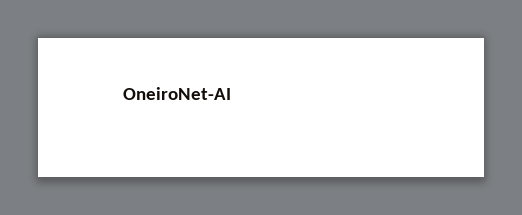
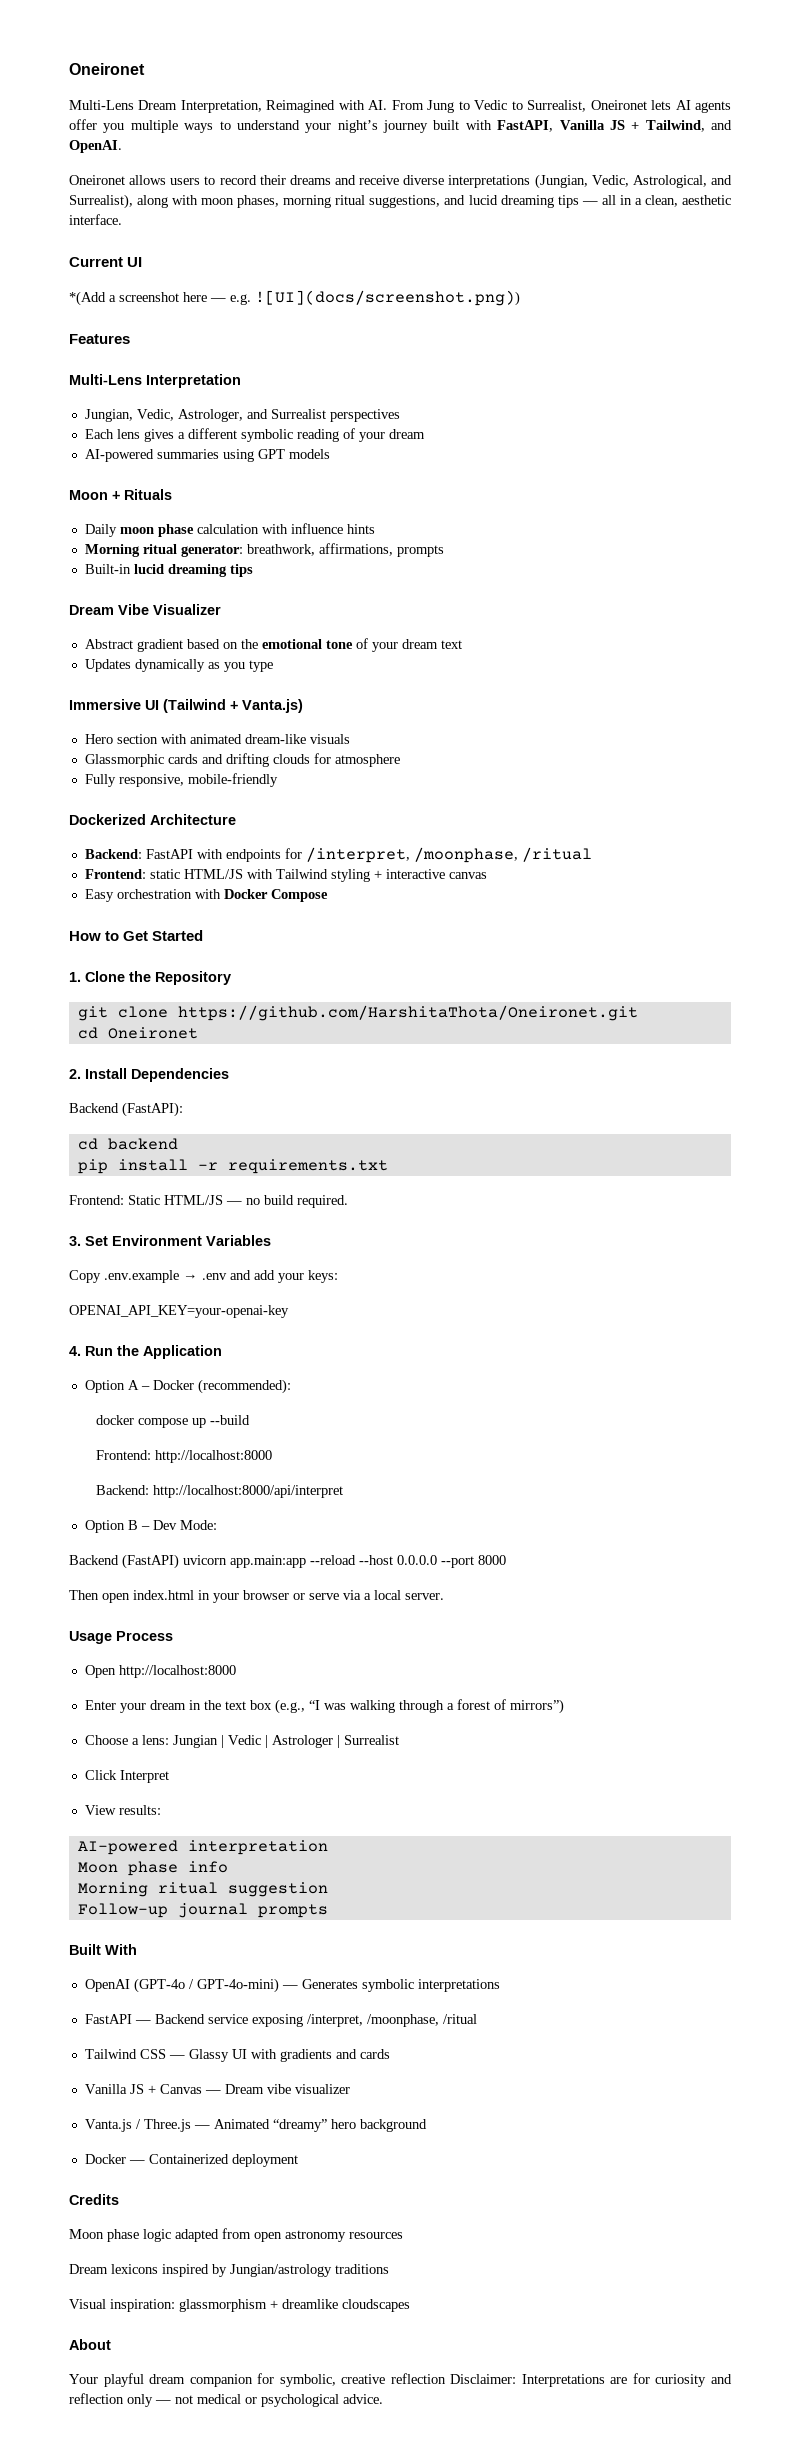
[123,87,231,100] OneiroNet-AI -> [69,63,145,75] [69,100,731,113] [69,119,732,133] [69,140,122,153] [69,174,732,189] [69,194,731,209] [69,214,122,225] [69,257,143,267] [69,290,520,306] [69,334,130,344] [69,374,241,388] [84,409,400,422] [84,428,425,442] [84,449,330,462] [69,489,172,500] [84,523,375,537] [84,543,444,557] [84,564,253,577] [69,604,221,615] [84,638,462,652] [84,659,273,672] [69,699,303,713] [84,734,350,744] [84,753,400,767] [84,773,278,787] [69,814,236,825] [84,847,592,863] [84,869,487,882] [84,889,328,902] [69,930,204,941] [69,971,231,985] [77,1005,638,1021] [77,1027,198,1039] [69,1068,229,1082] [69,1102,183,1117] [77,1138,178,1150] [77,1159,388,1174] [69,1195,348,1208] [69,1235,271,1246] [69,1270,338,1283] [69,1305,289,1318] [69,1345,222,1359] [84,1379,291,1394] [95,1415,250,1428] [95,1450,272,1463] [95,1485,343,1498] [84,1520,217,1533] [69,1554,506,1569] [69,1590,444,1603] [69,1631,173,1644] [84,1665,236,1678] [84,1699,564,1714] [84,1735,399,1748] [84,1770,169,1783] [84,1805,161,1815] [77,1840,328,1855] [77,1861,228,1876] [77,1882,328,1897] [77,1903,328,1918] [69,1944,137,1955] [84,1978,500,1993] [84,2014,477,2027] [84,2049,390,2062] [84,2084,350,2094] [84,2119,427,2132] [84,2154,298,2167] [69,2194,119,2205] [69,2228,403,2242] [69,2264,389,2277] [69,2299,410,2312] [69,2339,111,2350] [69,2373,733,2387] [69,2393,383,2407] Oneironet // Multi-Lens Dream Interpretation, Reimagined with AI. From Jung to Vedic to Surrealist, Oneironet lets AI agents offer you multiple ways to understand your night’s journey built with FastAPI, Vanilla JS + Tailwind, and OpenAI. // Oneironet allows users to record their dreams and receive diverse interpretations (Jungian, Vedic, Astrological, and Surrealist), along with moon phases, morning ritual suggestions, and lucid dreaming tips — all in a clean, aesthetic interface. // Current UI // *(Add a screenshot here — e.g. ![UI](docs/screenshot.png)) // Features // Multi-Lens Interpretation // Jungian, Vedic, Astrologer, and Surrealist perspectives // Each lens gives a different symbolic reading of your dream // AI-powered summaries using GPT models // Moon + Rituals // Daily moon phase calculation with influence hints // Morning ritual generator: breathwork, affirmations, prompts // Built-in lucid dreaming tips // Dream Vibe Visualizer // Abstract gradient based on the emotional tone of your dream text // Updates dynamically as you type // Immersive UI (Tailwind + Vanta.js) // Hero section with animated dream-like visuals // Glassmorphic cards and drifting clouds for atmosphere // Fully responsive, mobile-friendly // Dockerized Architecture // Backend: FastAPI with endpoints for /interpret, /moonphase, /ritual // Frontend: static HTML/JS with Tailwind styling + interactive canvas // Easy orchestration with Docker Compose // How to Get Started // 1. Clone the Repository // git clone https://github.com/HarshitaThota/Oneironet.git // cd Oneironet // 2. Install Dependencies // Backend (FastAPI): // cd backend // pip install -r requirements.txt // Frontend: Static HTML/JS — no build required. // 3. Set Environment Variables // Copy .env.example → .env and add your keys: // OPENAI_API_KEY=your-openai-key // 4. Run the Application // Option A – Docker (recommended): // docker compose up --build // Frontend: http://localhost:8000 // Backend: http://localhost:8000/api/interpret // Option B – Dev Mode: // Backend (FastAPI) uvicorn app.main:app --reload --host 0.0.0.0 --port 8000 // Then open index.html in your browser or serve via a local server. // Usage Process // Open http://localhost:8000 // Enter your dream in the text box (e.g., “I was walking through a forest of mirrors”) // Choose a lens: Jungian | Vedic | Astrologer | Surrealist // Click Interpret // View results: // AI-powered interpretation // Moon phase info // Morning ritual suggestion // Follow-up journal prompts // Built With // OpenAI (GPT-4o / GPT-4o-mini) — Generates symbolic interpretations // FastAPI — Backend service exposing /interpret, /moonphase, /ritual // Tailwind CSS — Glassy UI with gradients and cards // Vanilla JS + Canvas — Dream vibe visualizer // Vanta.js / Three.js — Animated “dreamy” hero background // Docker — Containerized deployment // Credits // Moon phase logic adapted from open astronomy resources // Dream lexicons inspired by Jungian/astrology traditions // Visual inspiration: glassmorphism + dreamlike cloudscapes // About // Your playful dream companion for symbolic, creative reflection Disclaimer: Interpretations are for curiosity and reflection only — not medical or psychological advice.

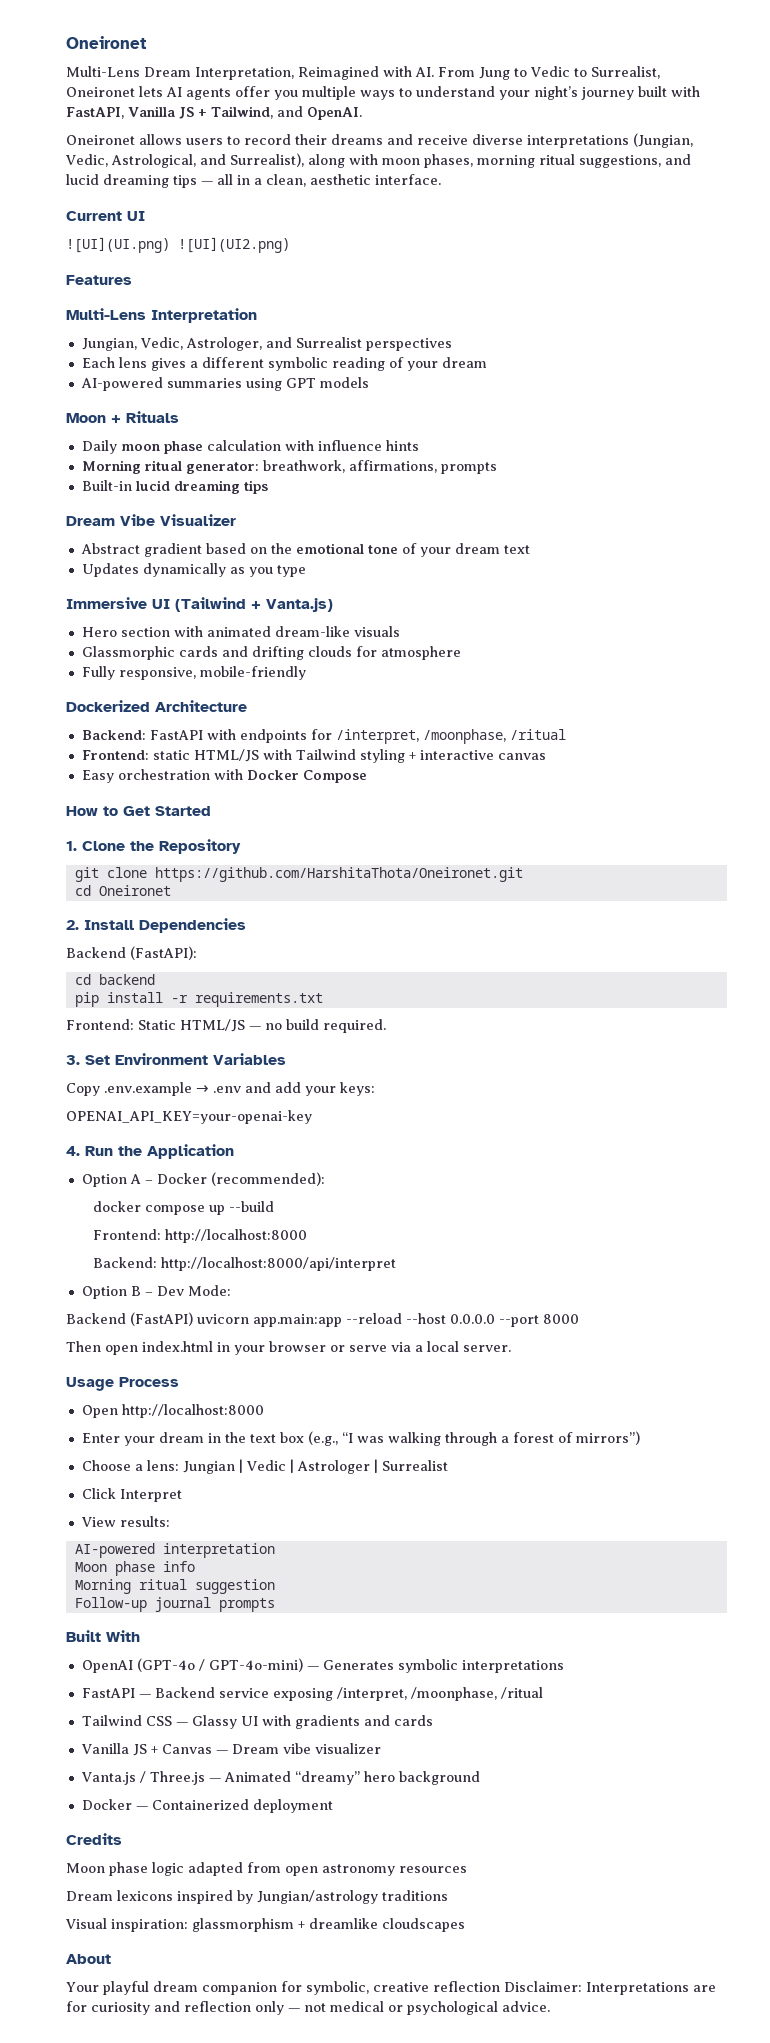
[69,290,520,306] *(Add a screenshot here — e.g. ![UI](docs/screenshot.png)) -> [66,237,290,253] ![UI](UI.png) ![UI](UI2.png)

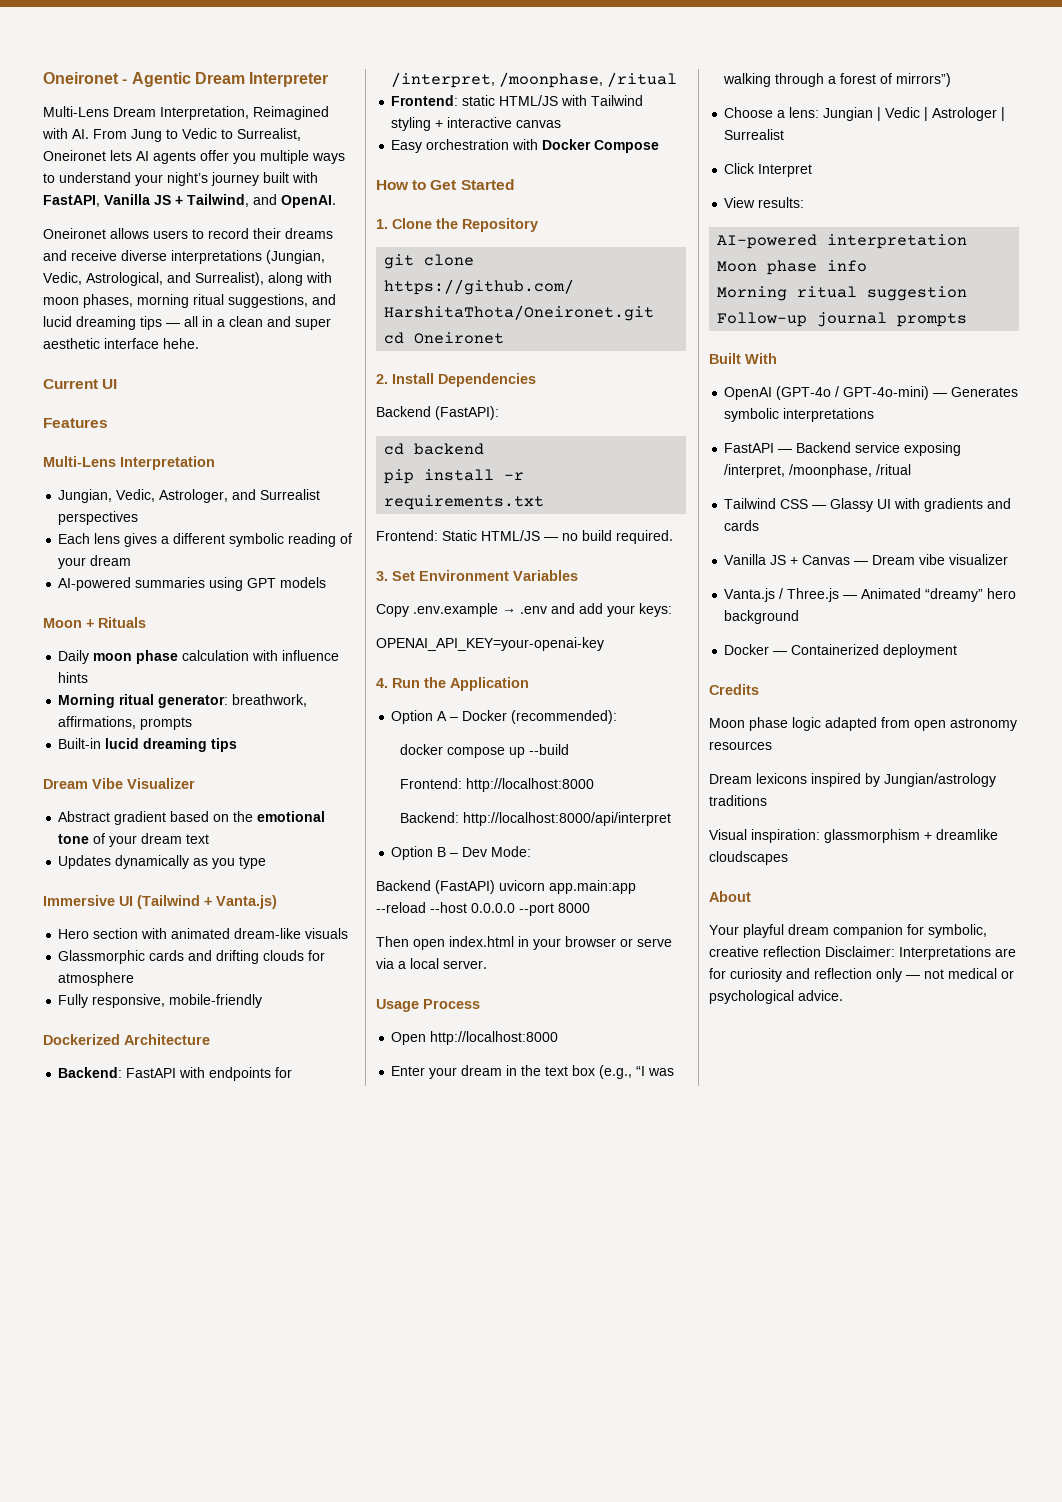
[66,36,147,49] Oneironet -> [43,72,329,87] Oneironet - Agentic Dream Interpreter
[266,174,441,187] clean, aesthetic interface. -> [229,316,331,330] [43,338,199,349] clean and super aesthetic interface hehe.
[66,237,290,253] // ![UI](UI.png) ![UI](UI2.png) -> (118, 384) none

